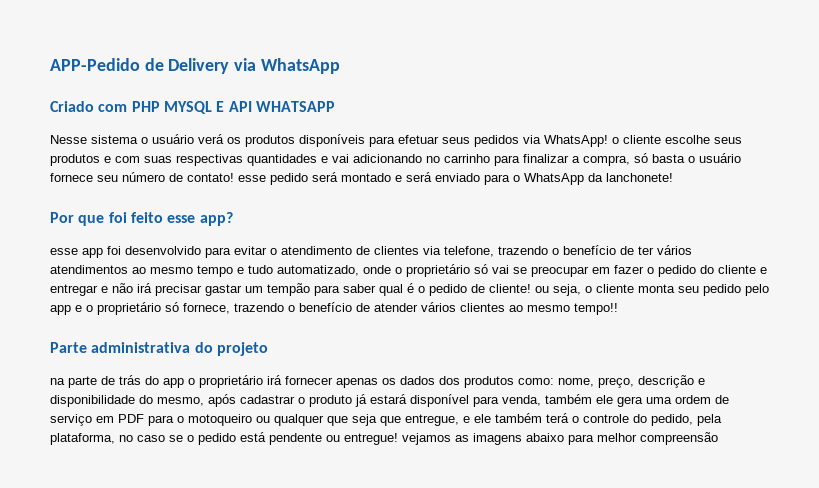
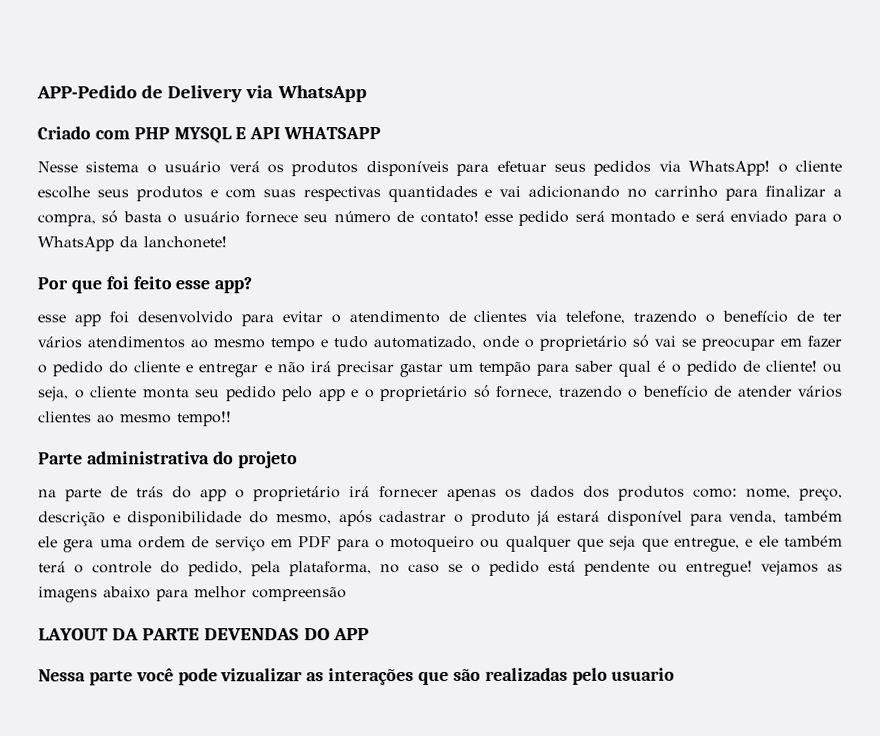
(718, 438) none -> [38,628,369,641] [38,667,676,686] // LAYOUT DA PARTE DEVENDAS DO APP // Nessa parte você pode vizualizar as interações que são realizadas pelo usuario

